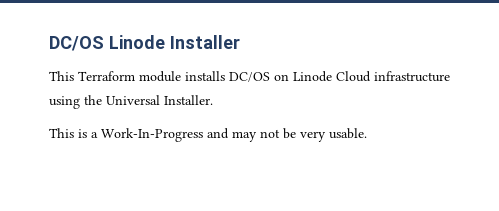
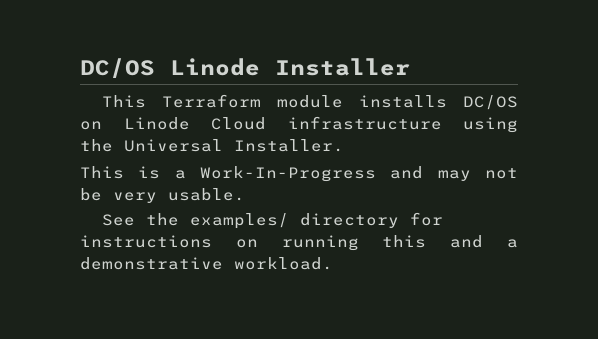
(367, 133) none -> [101,212,443,229] [80,235,518,251] [80,257,333,270] // See the examples/ directory for instructions on running this and a demonstrative workload.

